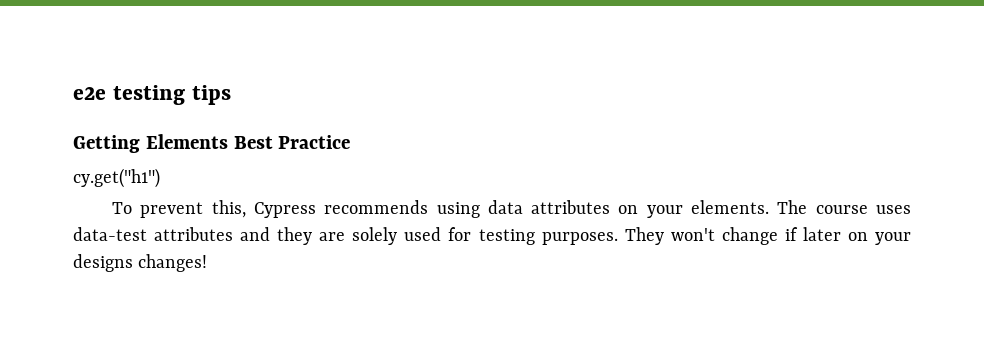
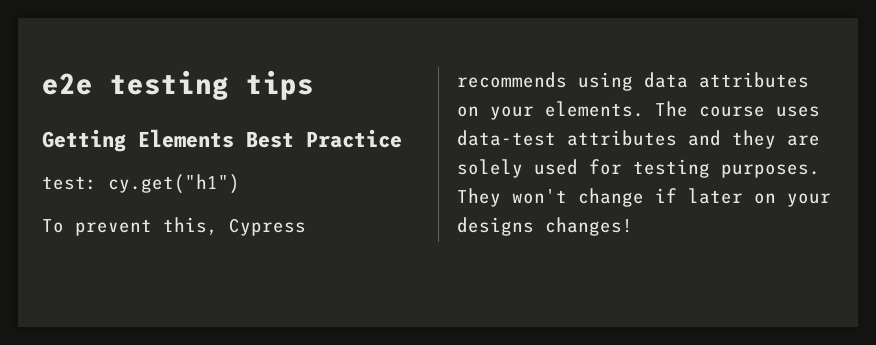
(351, 142) none -> [42,176,97,190] test:

